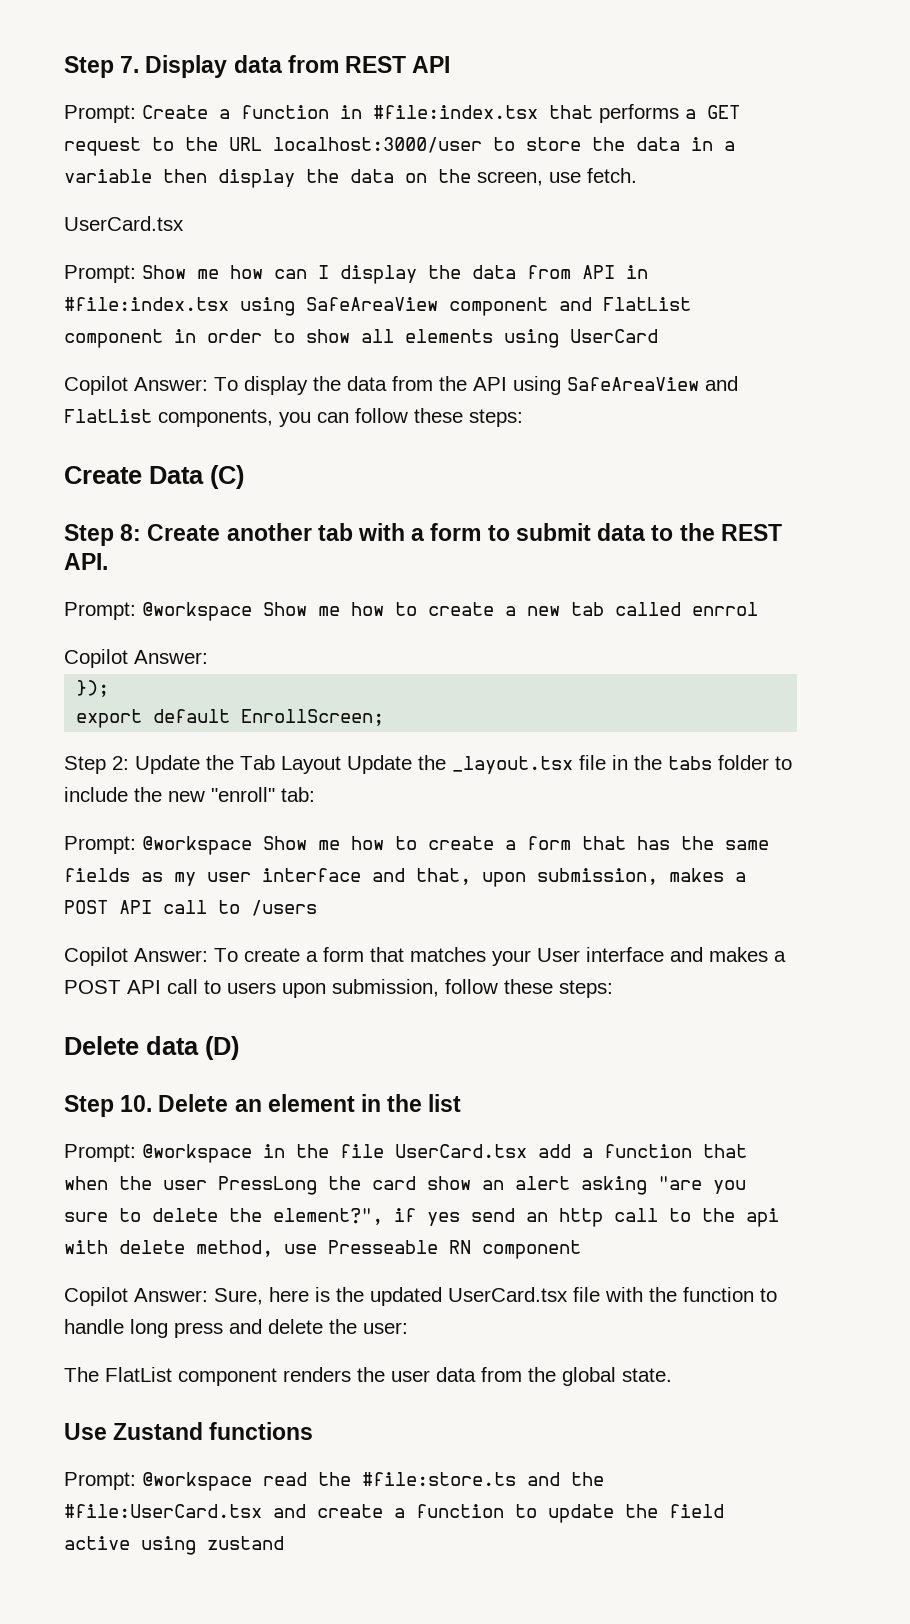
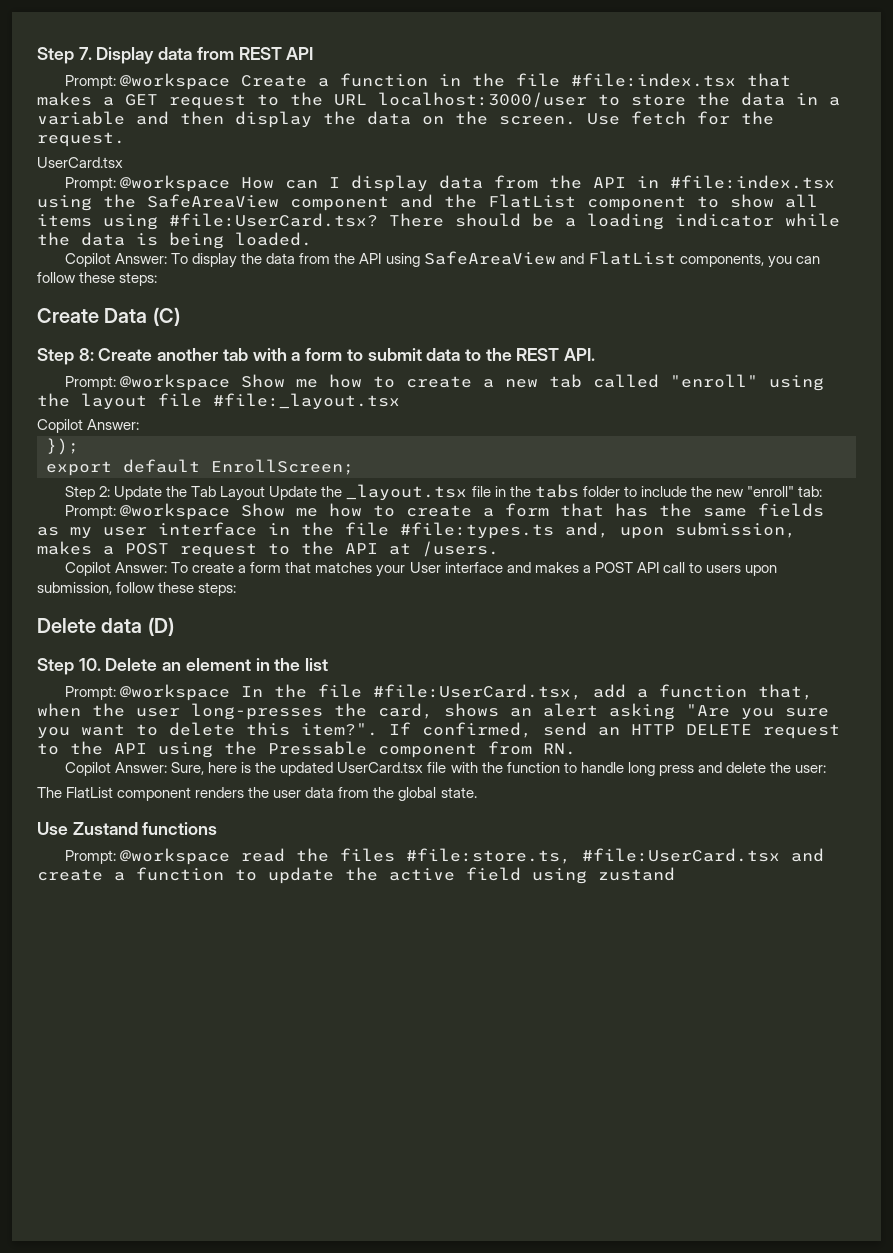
(136, 114) none -> [120,73,231,90] @workspace
(362, 112) none -> [472,73,561,87] the file
[599,104,679,123] performs -> [37,92,92,106] makes
(152, 176) none -> [136,111,169,125] and
[477,168,637,186] screen, use fetch. -> [499,111,774,125] [37,132,125,147] screen. Use fetch for the request.
[142,265,263,279] Show me how -> [120,175,275,192] @workspace How
[428,265,571,279] the data from -> [439,175,583,189] data from the
(295, 306) none -> [103,194,136,208] the
[603,297,691,311] [64,329,262,348] FlatList component in order -> [444,194,686,211] the FlatList component
[405,329,658,348] elements using UserCard -> [37,213,840,230] [37,232,312,249] items using #file:UserCard.tsx? There should be a loading indicator while the data is being loaded.
[692,602,758,616] enrrol -> [670,374,825,391] [37,393,400,410] "enroll" using the layout file #file:_layout.tsx
[372,868,471,885] and that, -> [268,522,609,539] in the file #file:types.ts and,
[119,900,317,916] API call to /users -> [180,541,499,558] request to the API at /users.
[263,1144,527,1158] in the file UserCard.tsx -> [241,684,583,700] In the file #file:UserCard.tsx,
[703,1144,747,1158] that -> [758,684,814,700] that,
[218,1176,471,1195] PressLong the card show -> [191,703,499,720] long-presses the card, shows
[658,1176,702,1190] "are -> [686,704,730,717] "Are
[119,1208,779,1227] [64,1240,581,1259] to delete the element?", if yes send an http call to the api with delete method, use Presseable RN component -> [37,722,840,739] [37,741,576,758] you want to delete this item?". If confirmed, send an HTTP DELETE request to the API using the Pressable component from RN.
[362,1472,604,1486] #file:store.ts and the -> [340,848,572,864] files #file:store.ts,
[669,1504,724,1518] [64,1536,130,1550] field active -> [389,867,521,881] active field

